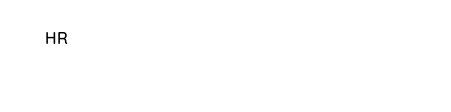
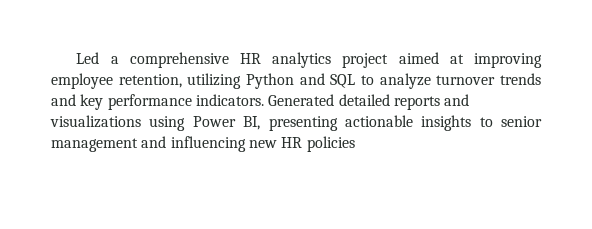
[45,32,68,44] HR -> [76,52,542,68] [51,73,541,89] [51,94,470,110] [50,115,542,131] [51,136,355,152] Led a comprehensive HR analytics project aimed at improving employee retention, utilizing Python and SQL to analyze turnover trends and key performance indicators. Generated detailed reports and visualizations using Power BI, presenting actionable insights to senior management and influencing new HR policies

